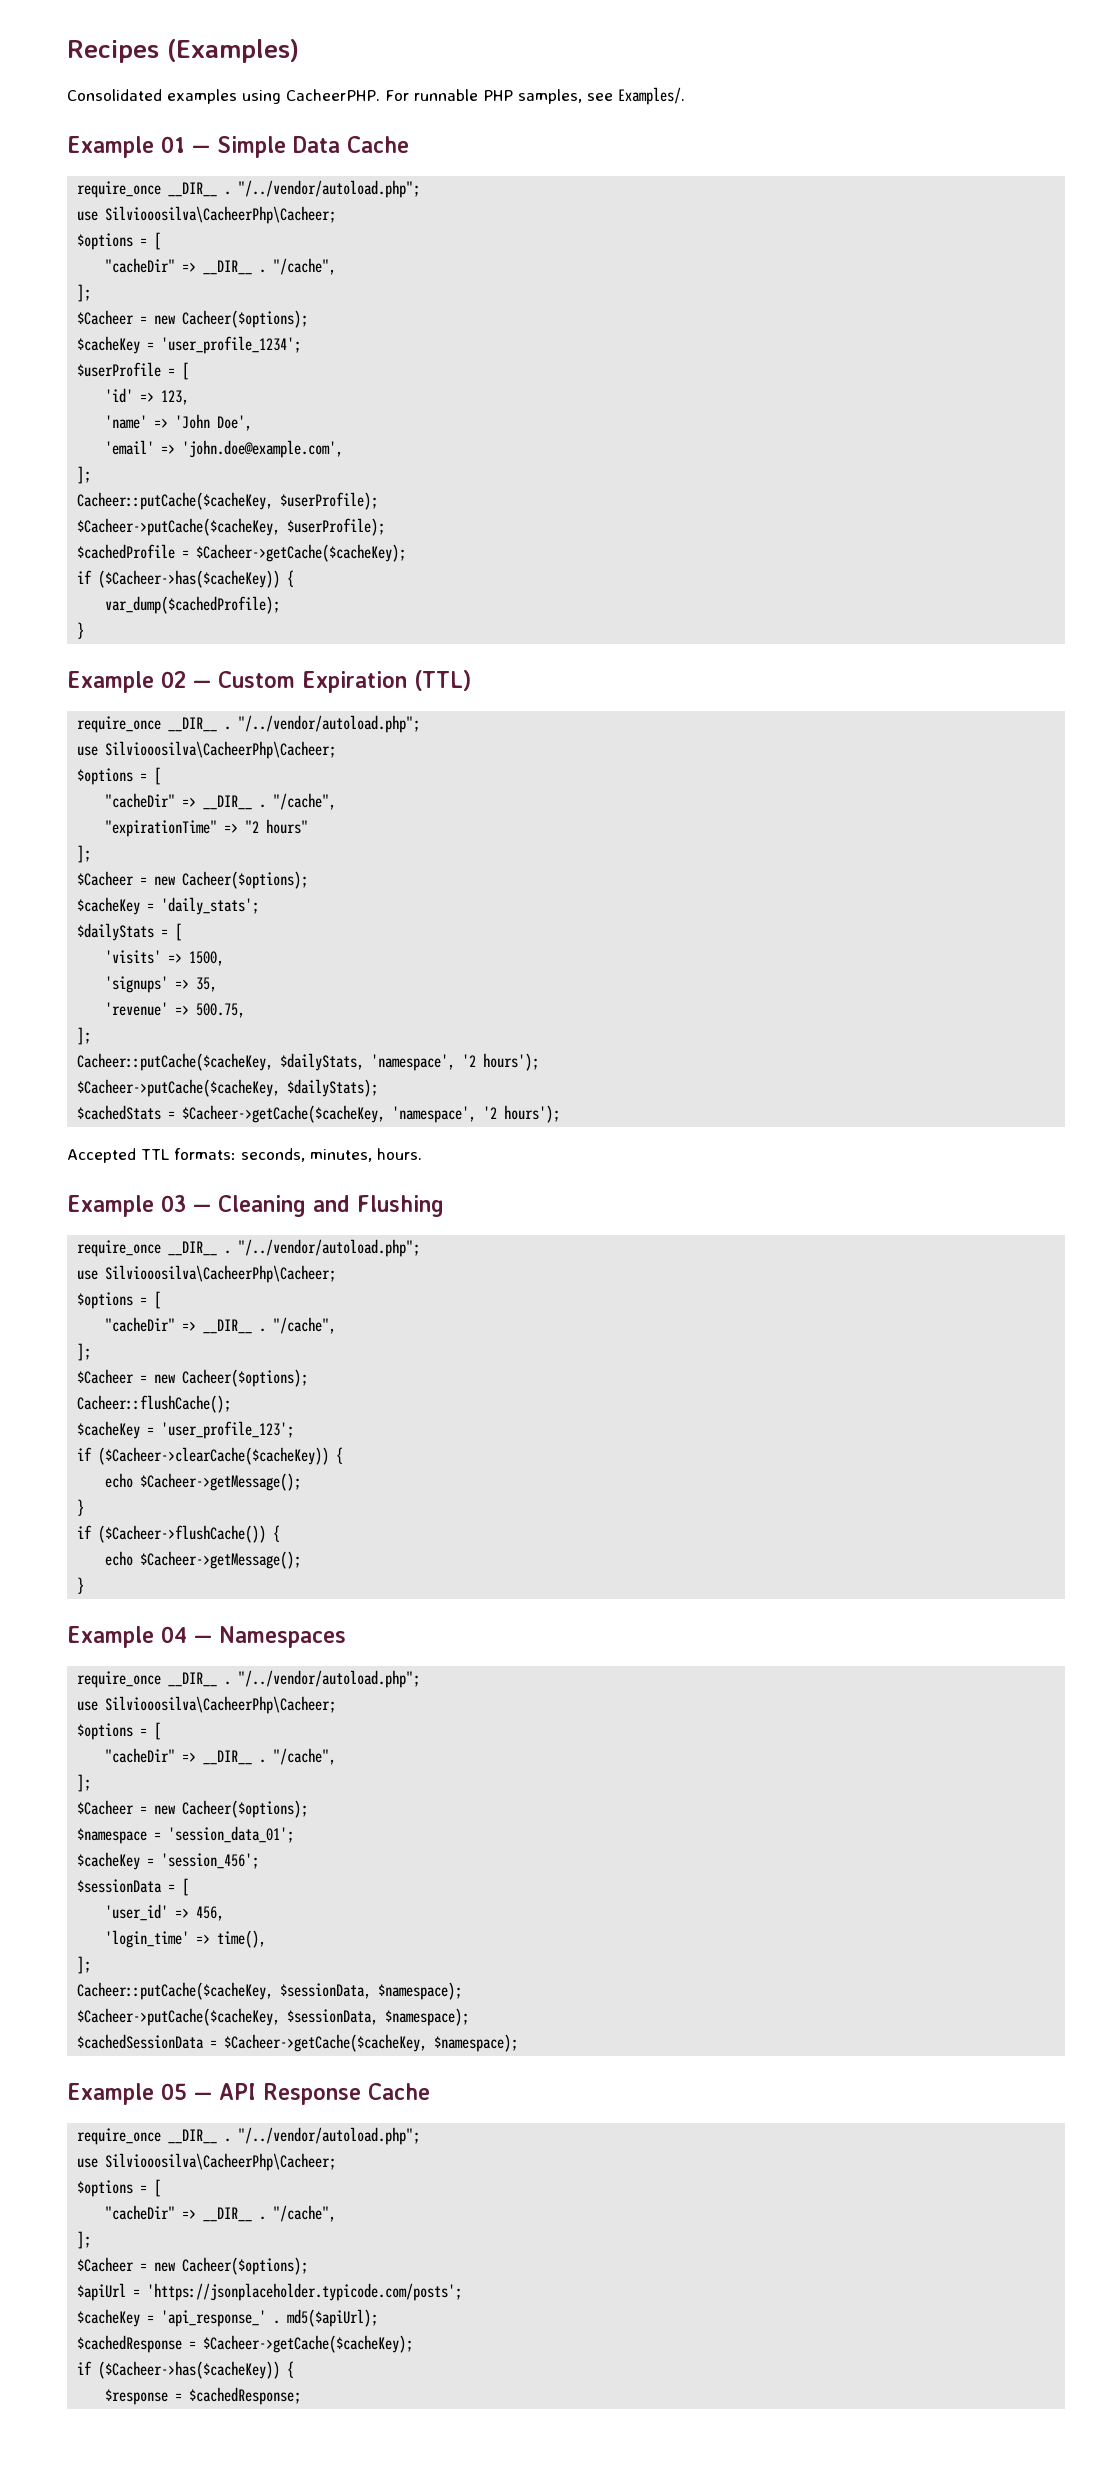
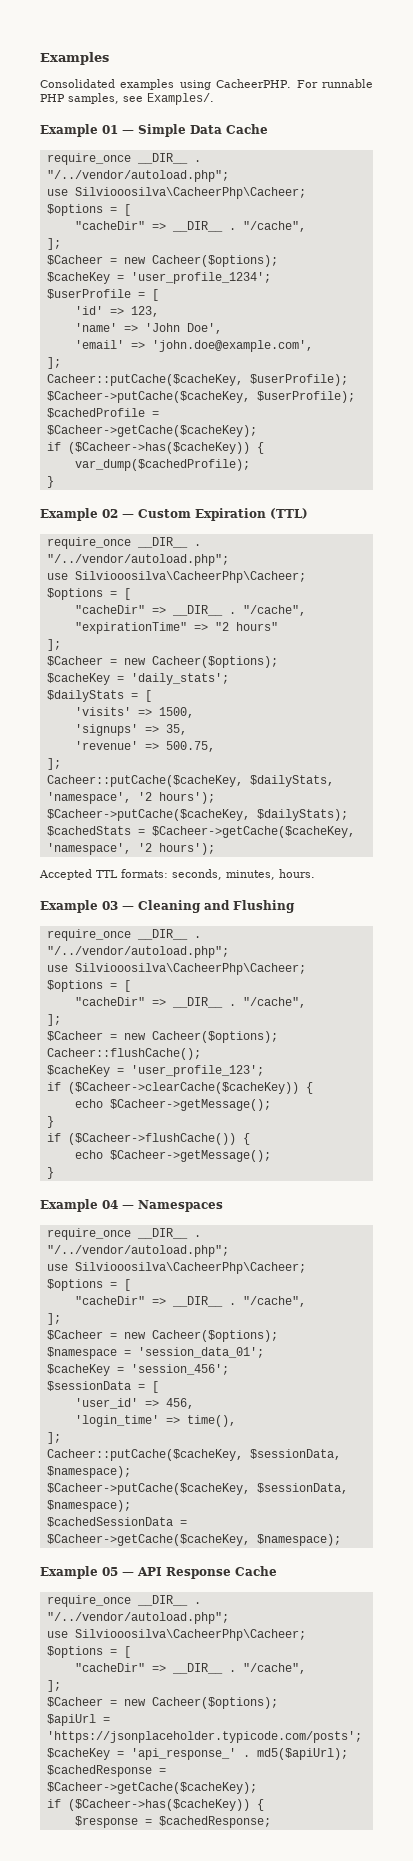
[67,39,299,63] Recipes (Examples) -> [40,52,109,65] Examples

